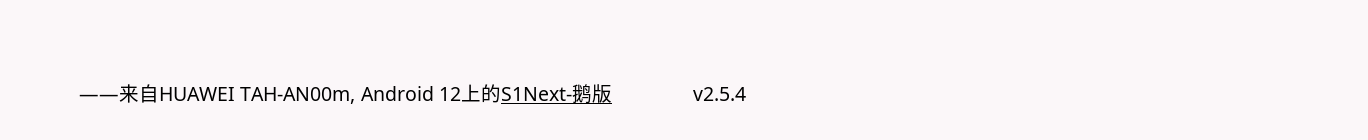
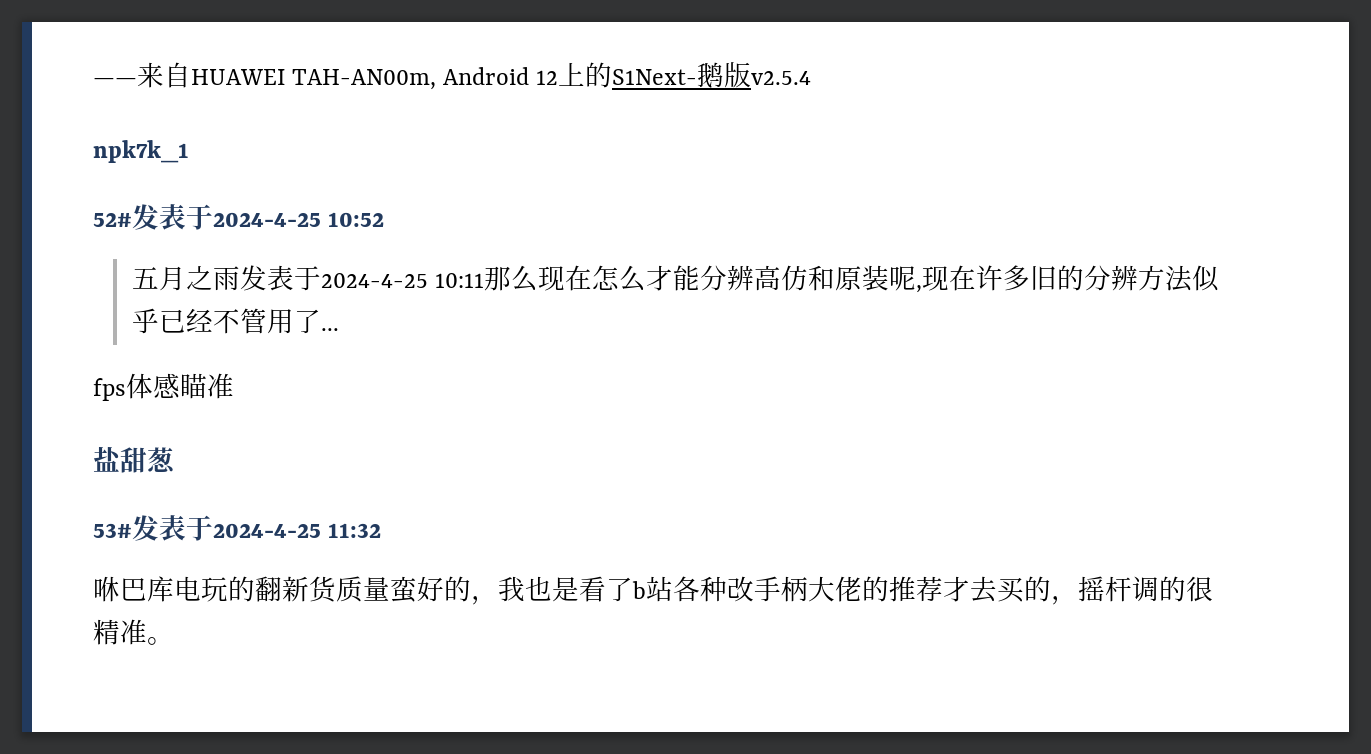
(746, 94) none -> [93,140,189,163] [93,204,385,230] [131,265,1219,293] [131,308,339,334] [93,373,234,401] [93,446,176,474] [93,515,382,541] [93,576,1213,605] [93,619,174,645] // npk7k_1 // 52#发表于2024-4-25 10:52 // 五月之雨发表于2024-4-25 10:11那么现在怎么才能分辨高仿和原装呢,现在许多旧的分辨方法似乎已经不管用了... // fps体感瞄准 // 盐甜葱 // 53#发表于2024-4-25 11:32 // 咻巴库电玩的翻新货质量蛮好的，我也是看了b站各种改手柄大佬的推荐才去买的，摇杆调的很精准。

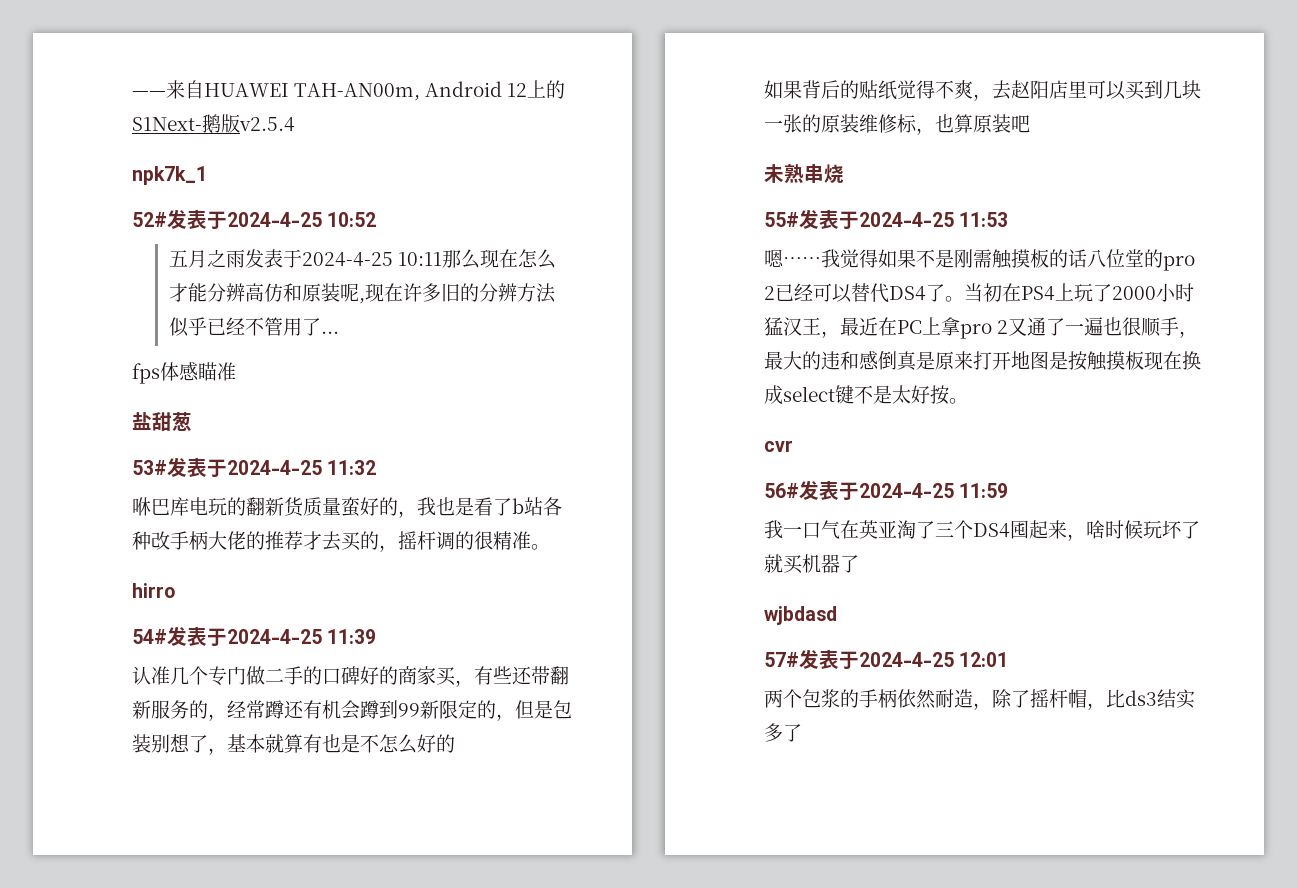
(174, 641) none -> [132,583,175,598] [132,626,377,646] [132,666,569,687] [132,700,572,721] [132,733,455,755] [764,80,1201,101] [764,114,1030,135] [764,164,844,184] [764,209,1009,229] [764,249,1195,271] [764,283,1194,303] [764,317,1199,339] [764,351,1201,371] [764,385,968,405] [764,440,793,452] [764,480,1009,500] [764,520,1200,541] [764,554,859,574] [764,606,837,625] [764,649,1009,669] [764,689,1195,710] [764,723,802,742] // hirro // 54#发表于2024-4-25 11:39 // 认准几个专门做二手的口碑好的商家买，有些还带翻新服务的，经常蹲还有机会蹲到99新限定的，但是包装别想了，基本就算有也是不怎么好的 // 如果背后的贴纸觉得不爽，去赵阳店里可以买到几块一张的原装维修标，也算原装吧 // 未熟串烧 // 55#发表于2024-4-25 11:53 // 嗯……我觉得如果不是刚需触摸板的话八位堂的pro 2已经可以替代DS4了。当初在PS4上玩了2000小时猛汉王，最近在PC上拿pro 2又通了一遍也很顺手，最大的违和感倒真是原来打开地图是按触摸板现在换成select键不是太好按。 // cvr // 56#发表于2024-4-25 11:59 // 我一口气在英亚淘了三个DS4囤起来，啥时候玩坏了就买机器了 // wjbdasd // 57#发表于2024-4-25 12:01 // 两个包浆的手柄依然耐造，除了摇杆帽，比ds3结实多了

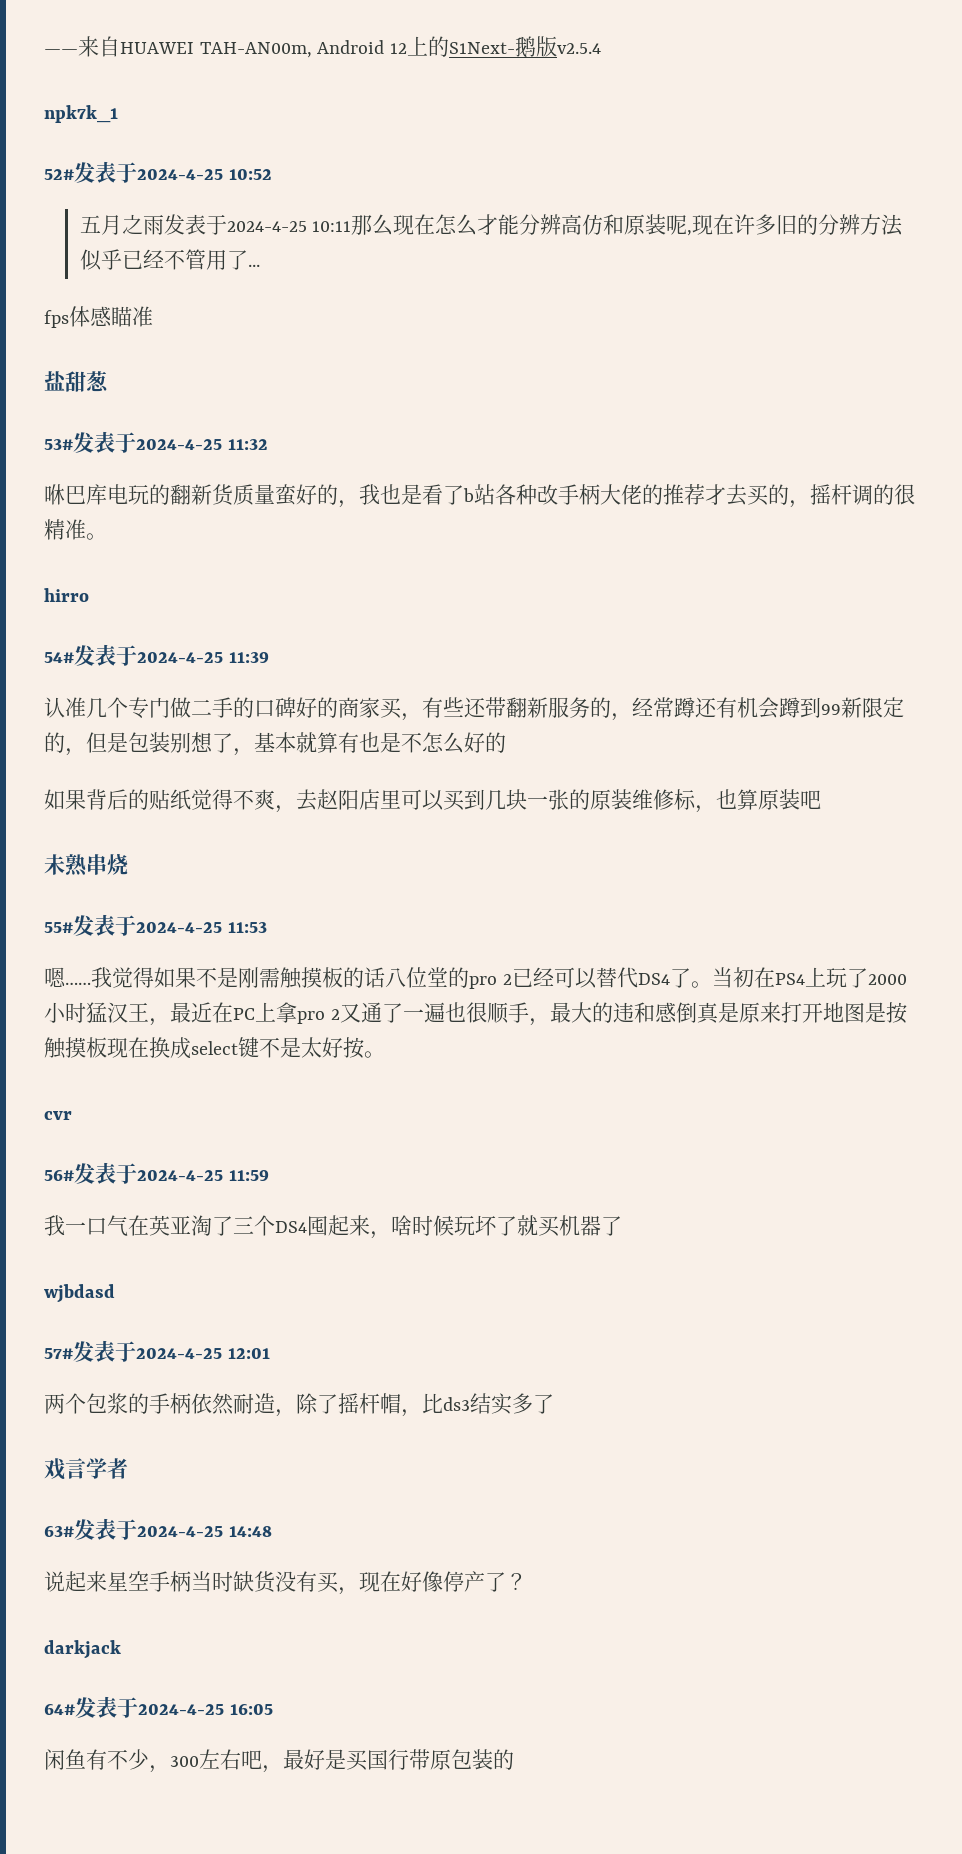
(802, 733) none -> [44,1458,128,1480] [44,1518,272,1540] [44,1571,527,1595] [44,1640,121,1659] [44,1696,273,1718] [44,1749,514,1773] // 戏言学者 // 63#发表于2024-4-25 14:48 // 说起来星空手柄当时缺货没有买，现在好像停产了？ // darkjack // 64#发表于2024-4-25 16:05 // 闲鱼有不少，300左右吧，最好是买国行带原包装的

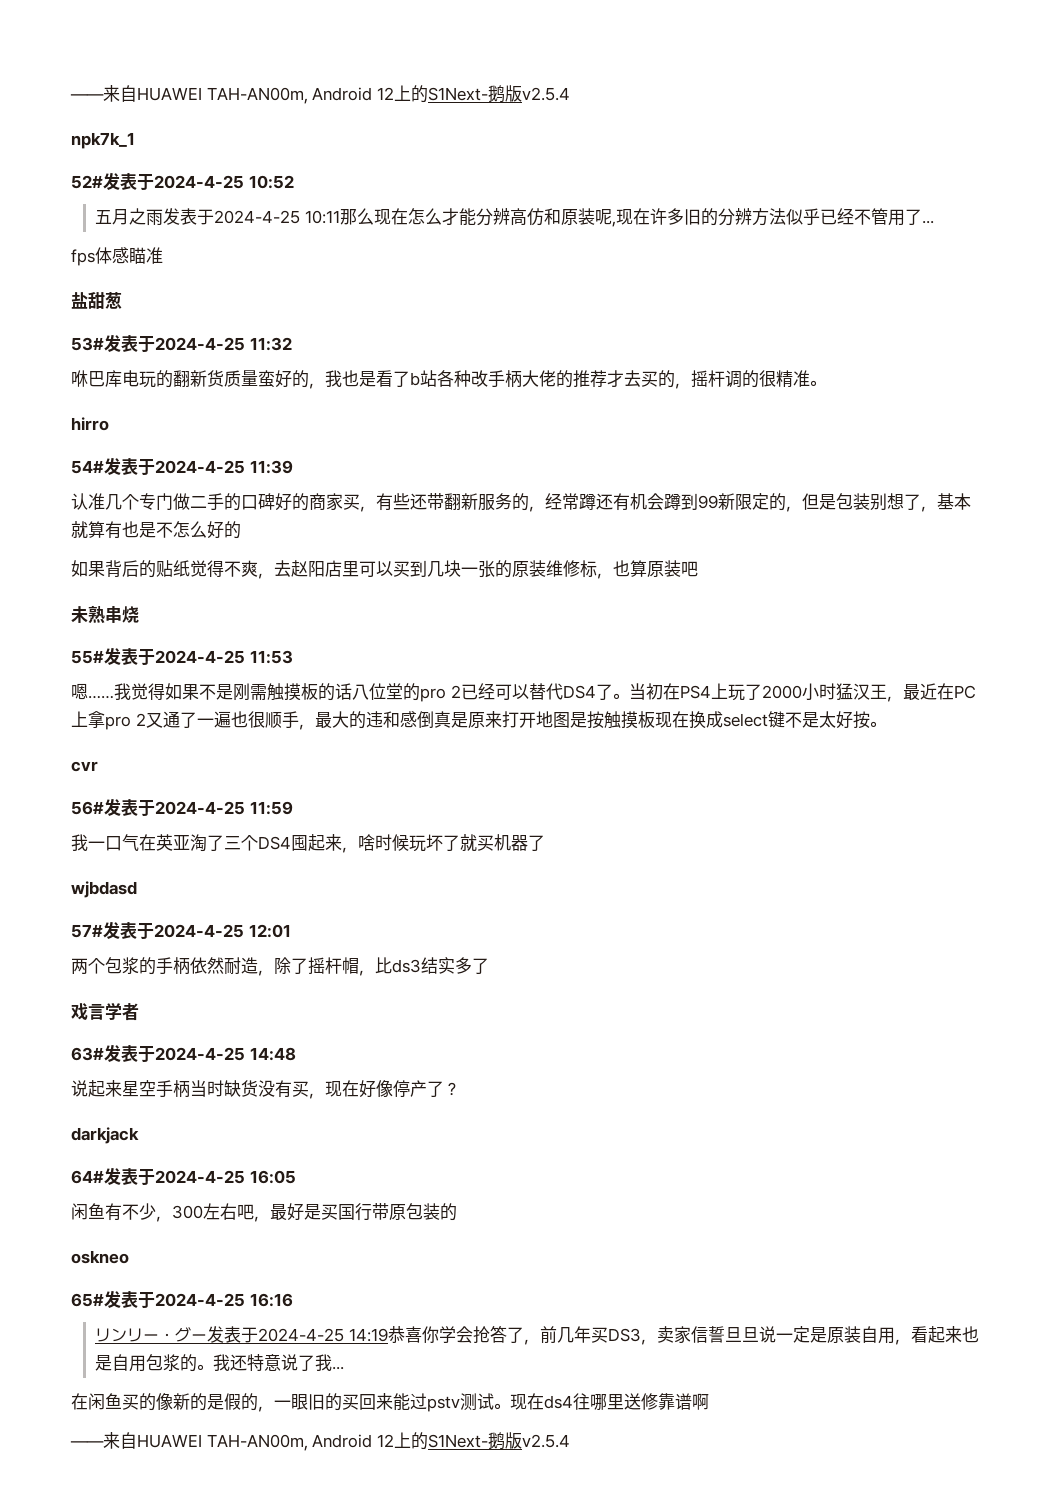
(514, 1759) none -> [71,1250,129,1264] [71,1290,293,1308] [95,1325,979,1345] [95,1354,345,1372] [71,1393,709,1412] [70,1432,570,1451] // oskneo // 65#发表于2024-4-25 16:16 // リンリー・グー发表于2024-4-25 14:19恭喜你学会抢答了，前几年买DS3，卖家信誓旦旦说一定是原装自用，看起来也是自用包浆的。我还特意说了我... // 在闲鱼买的像新的是假的，一眼旧的买回来能过pstv测试。现在ds4往哪里送修靠谱啊 // ——来自HUAWEI TAH-AN00m, Android 12上的S1Next-鹅版v2.5.4

